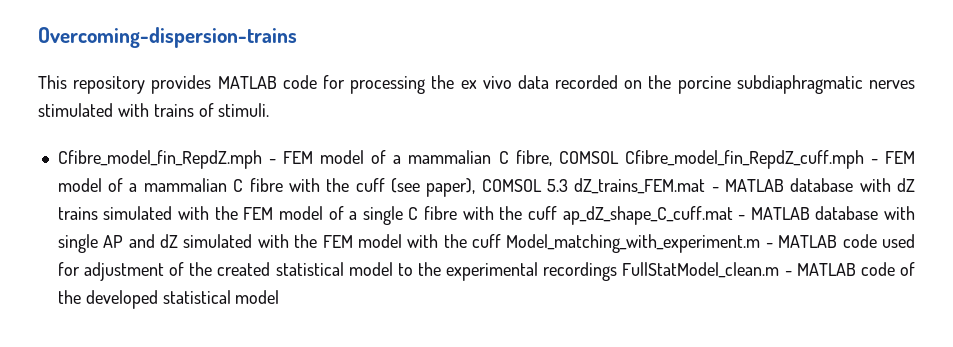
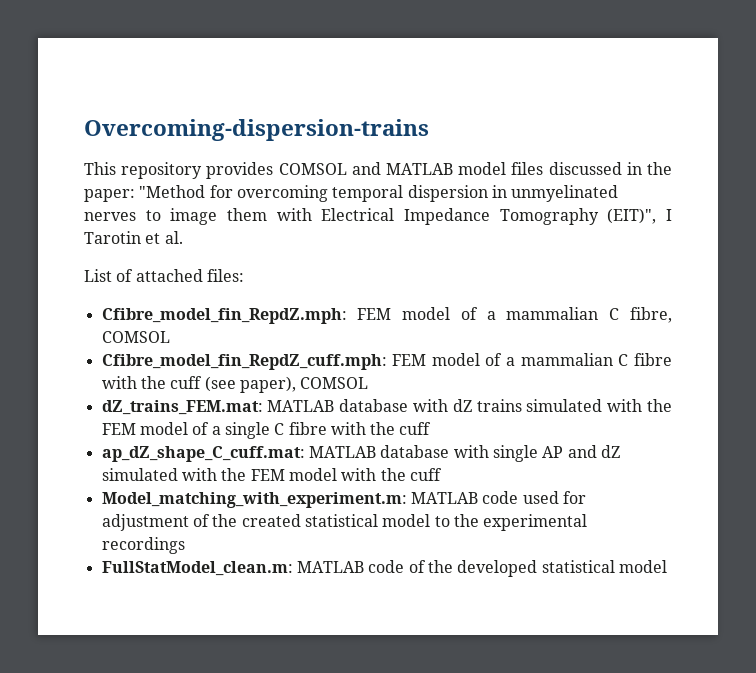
[217,75,915,94] [38,103,270,117] [57,150,276,169] MATLAB code for processing the ex vivo data recorded on the porcine subdiaphragmatic nerves stimulated with trains of stimuli. // Cfibre_model_fin_RepdZ.mph - -> [278,162,672,175] [84,185,619,202] [84,208,672,225] [84,231,183,244] [84,269,244,282] [101,308,347,324] COMSOL and MATLAB model files discussed in the paper: "Method for overcoming temporal dispersion in unmyelinated nerves to image them with Electrical Impedance Tomography (EIT)", I Tarotin et al. // List of attached files: // Cfibre_model_fin_RepdZ.mph:
[624,150,878,169] Cfibre_model_fin_RepdZ_cuff.mph - -> [101,354,387,370] // Cfibre_model_fin_RepdZ_cuff.mph:
[546,178,719,194] 5.3 dZ_trains_FEM.mat - -> [101,400,263,415] // dZ_trains_FEM.mat:
[562,206,746,225] ap_dZ_shape_C_cuff.mat - -> [101,446,305,462] // ap_dZ_shape_C_cuff.mat:
[506,234,773,253] Model_matching_with_experiment.m - -> [101,492,407,508] // Model_matching_with_experiment.m:
[622,262,792,278] FullStatModel_clean.m - -> [101,561,293,576] // FullStatModel_clean.m:

